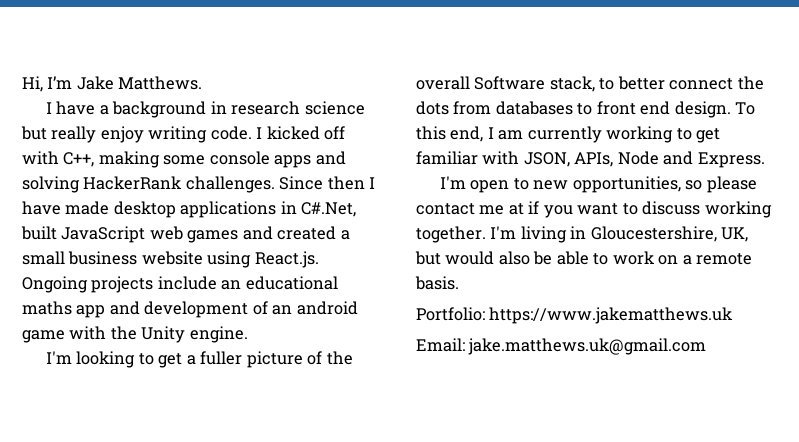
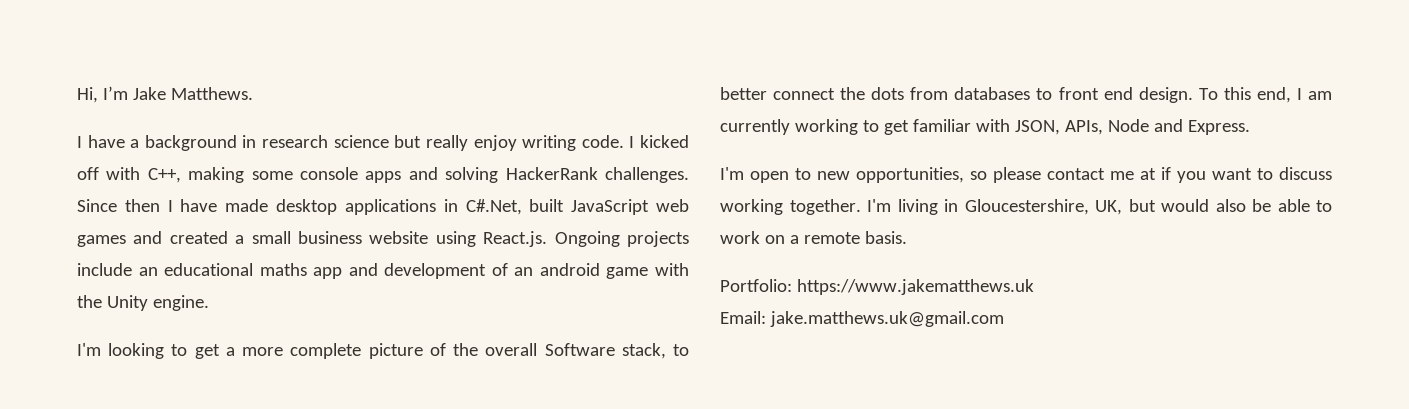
[200,351,243,365] fuller -> [242,343,362,359] more complete

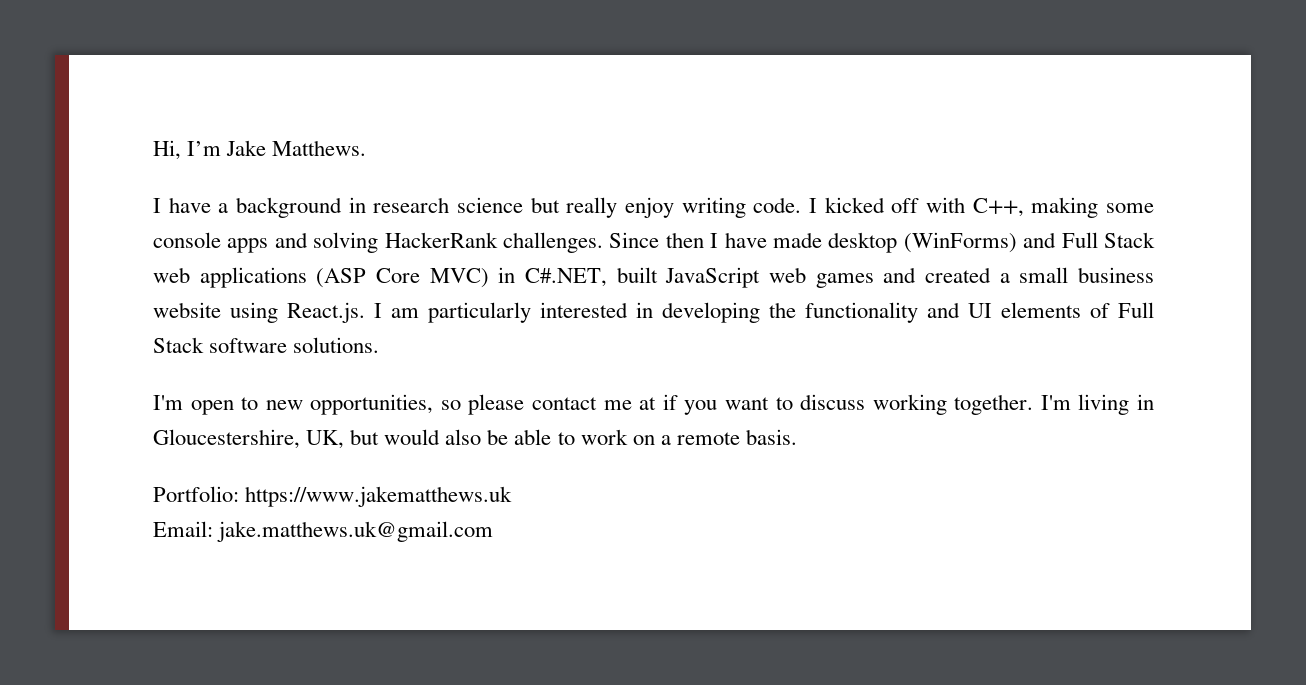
[344,199,522,215] applications in C#.Net, -> [903,232,1155,253] [153,267,607,288] (WinForms) and Full Stack web applications (ASP Core MVC) in C#.NET,
[554,231,689,247] [77,263,689,279] [77,295,209,311] [77,343,689,359] [720,87,1332,103] [720,119,1250,135] Ongoing projects include an educational maths app and development of an android game with the Unity engine. // I'm looking to get a more complete picture of the overall Software stack, to better connect the dots from databases to front end design. To this end, I am currently working to get familiar with JSON, APIs, Node and Express. -> [374,302,1154,323] [153,337,380,353] I am particularly interested in developing the functionality and UI elements of Full Stack software solutions.

